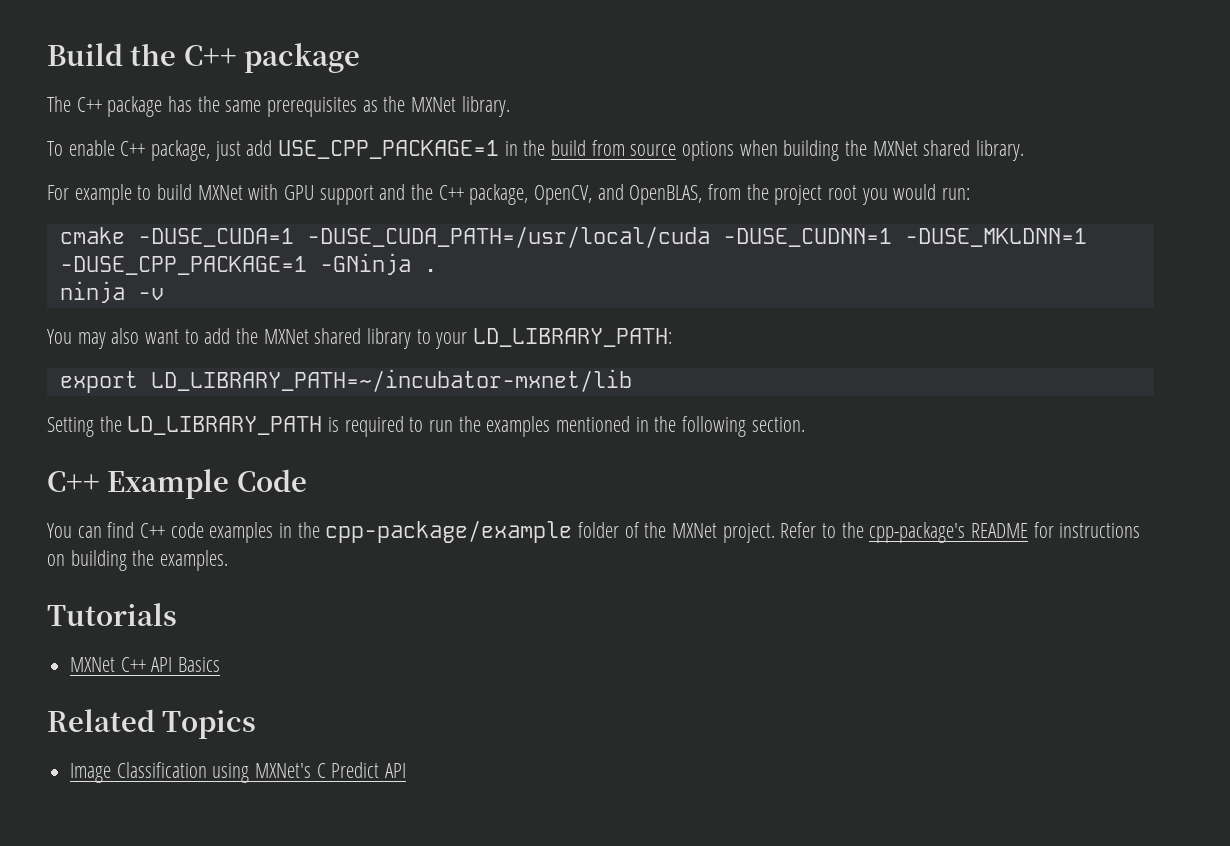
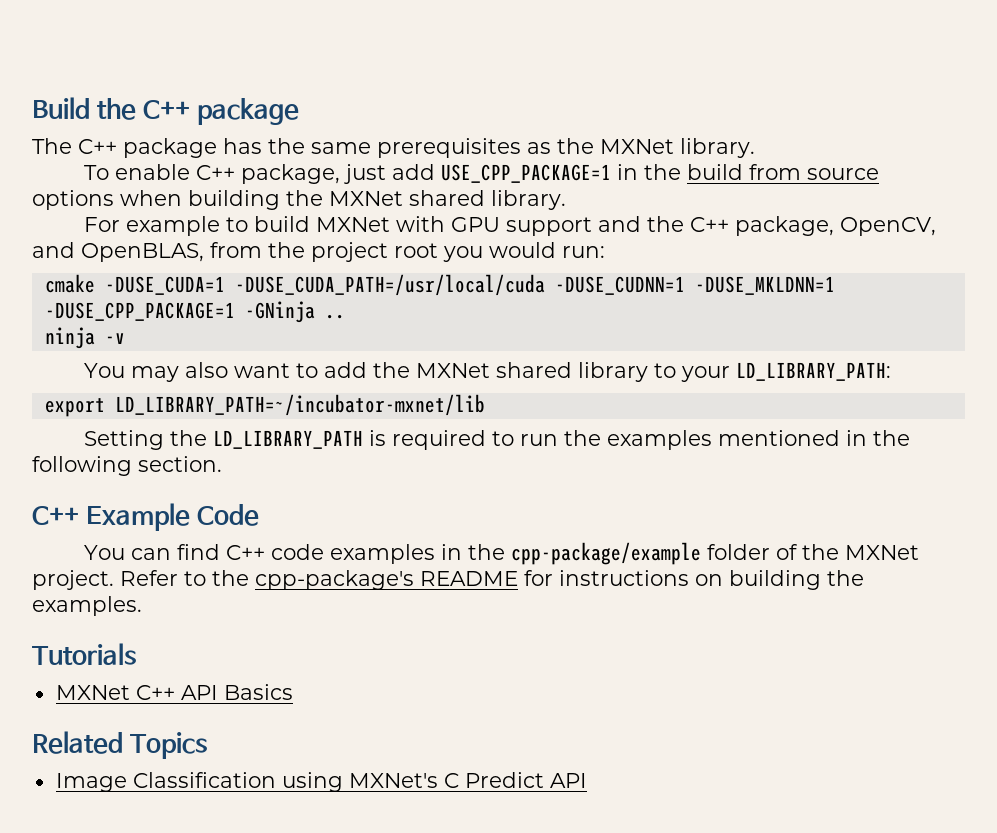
[423,269,437,272] . -> [324,314,345,319] ..

